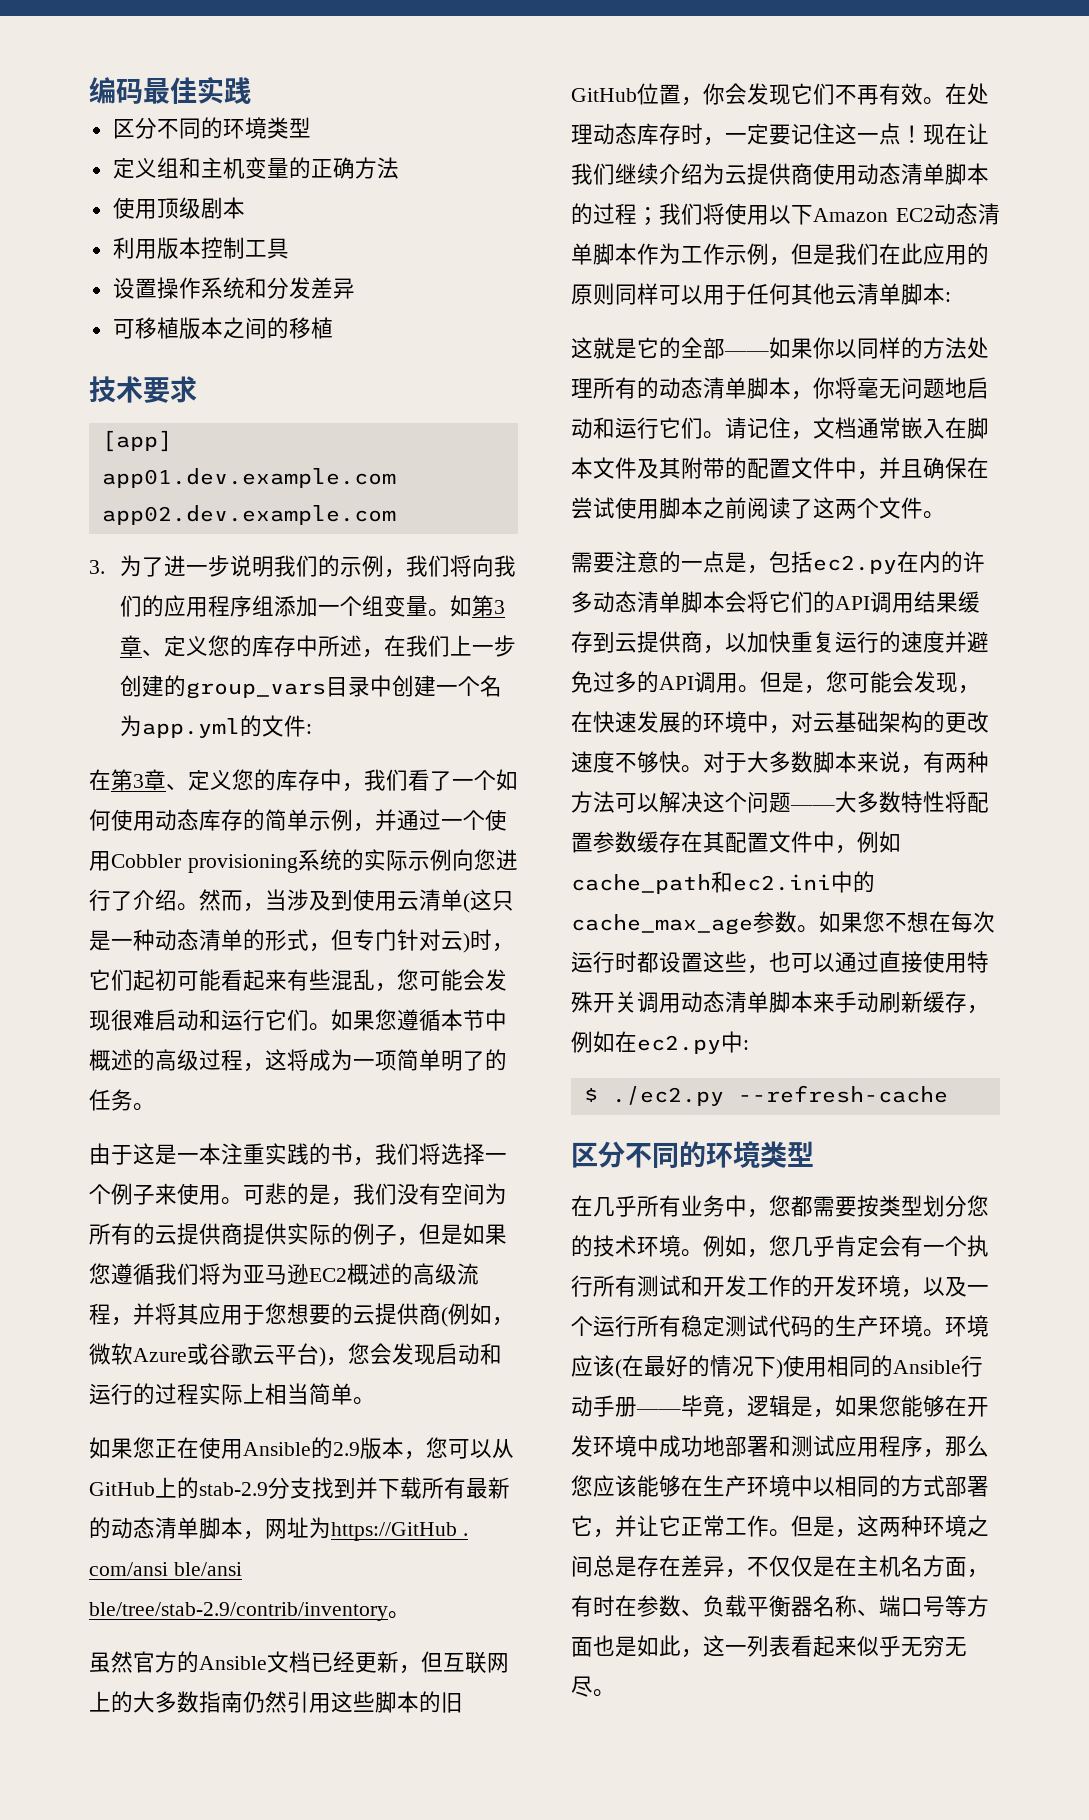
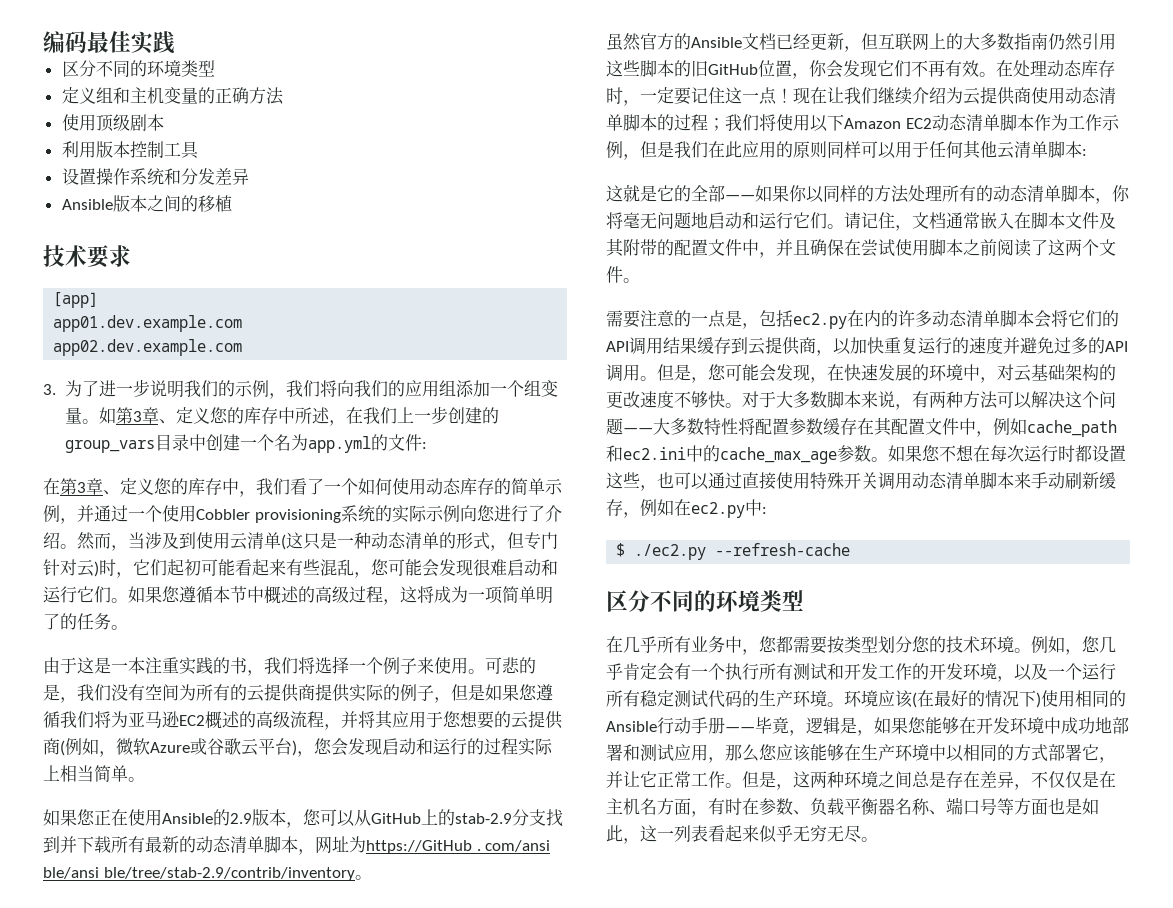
[112,317,179,339] 可移植 -> [61,199,113,210] Ansible
[207,595,252,617] 程序 -> (439, 388) none
[879,1435,923,1457] 程序 -> (708, 752) none

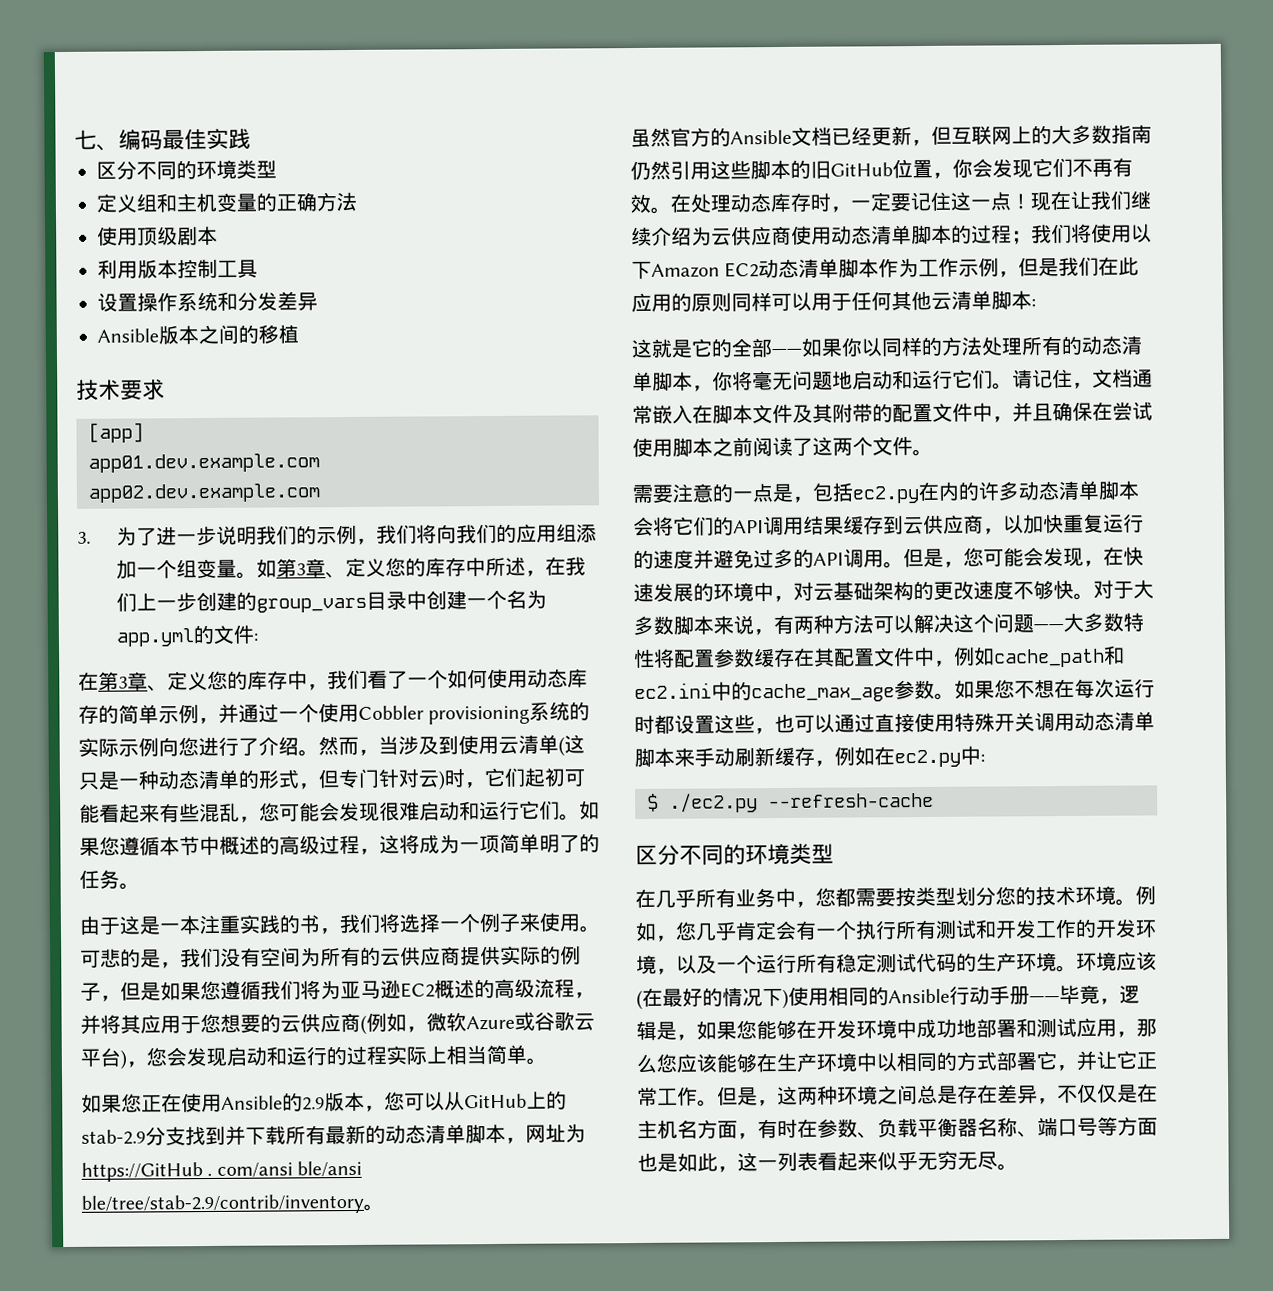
(43, 42) none -> [74,129,119,151] 七、
[264,684,299,702] 提供 -> [400,946,441,966] 供应
[528,711,563,729] 提供 -> [300,1013,341,1033] 供应
[980,87,1015,105] 提供 -> [731,226,772,246] 供应
[765,337,800,355] 提供 -> [923,514,964,534] 供应

